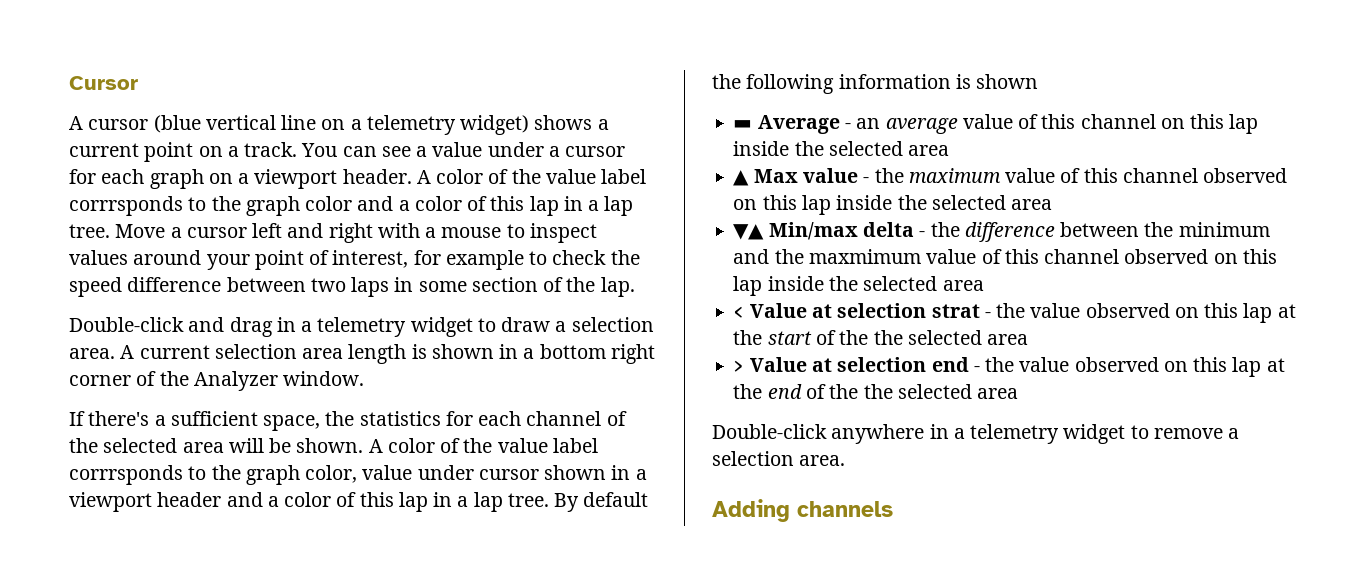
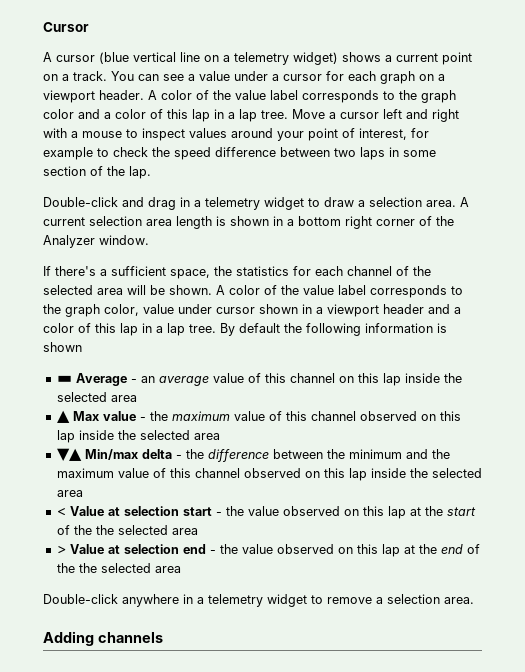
[69,196,183,216] corrrsponds -> [302,90,379,103] corresponds
[69,465,183,485] corrrsponds -> [370,285,447,298] corresponds
[808,249,921,264] maxmimum -> [56,468,114,478] maximum
[931,304,980,318] strat -> [182,507,212,516] start

